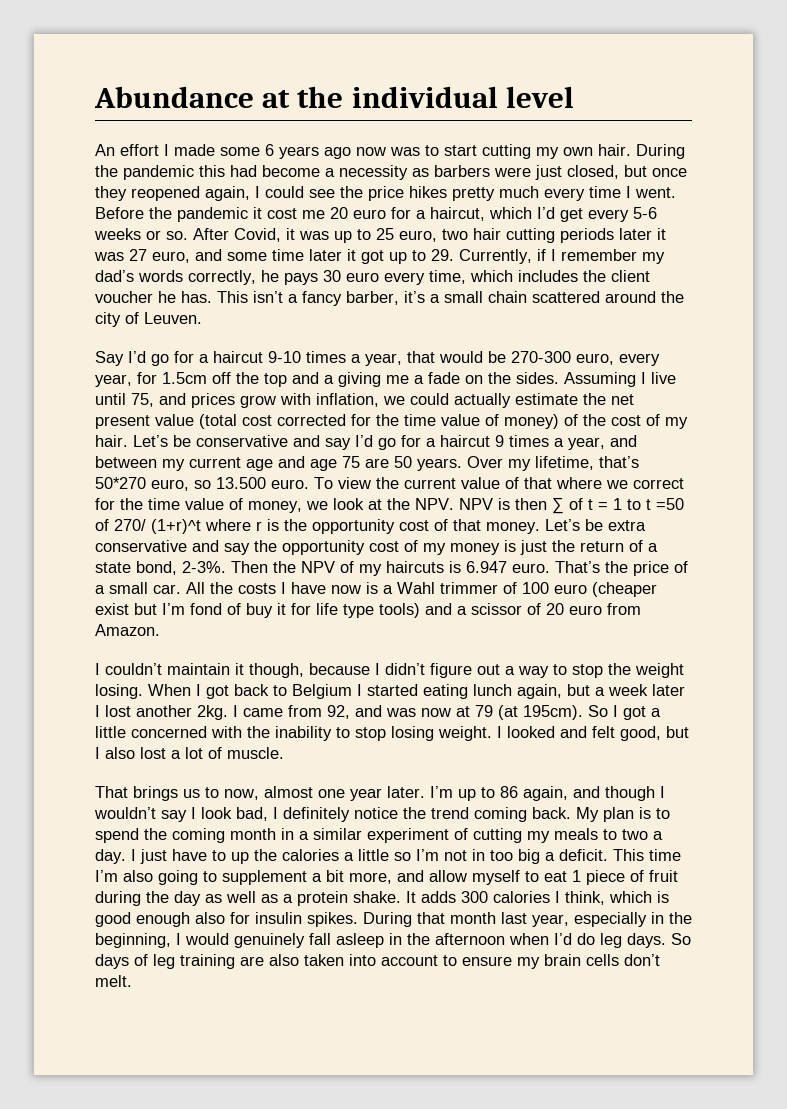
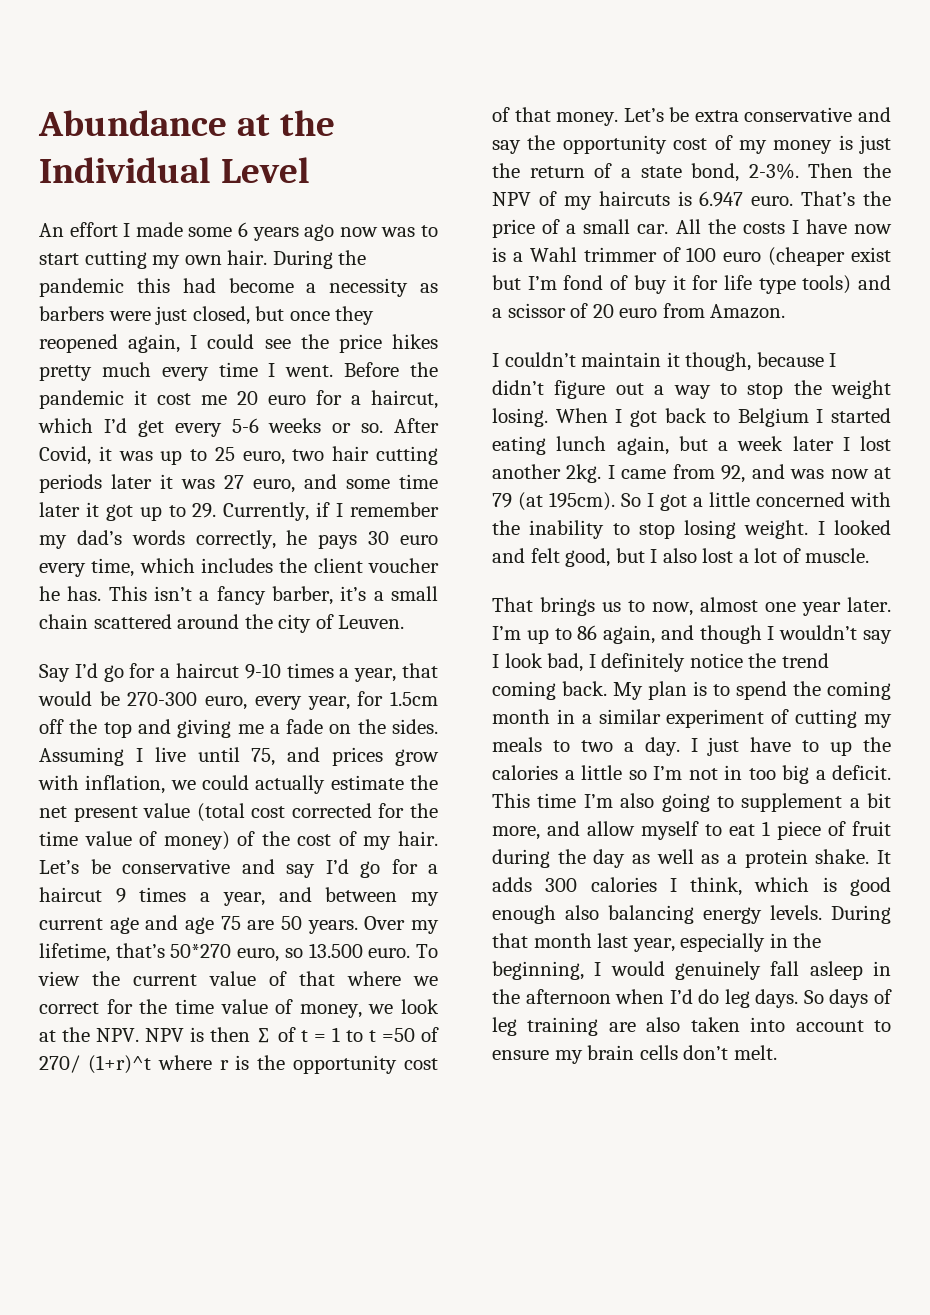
[351,86,574,108] individual level -> [39,157,310,183] Individual Level
[324,375,334,384] a -> (171, 726) none
[230,912,358,927] for insulin spikes. -> [608,905,822,924] balancing energy levels.

